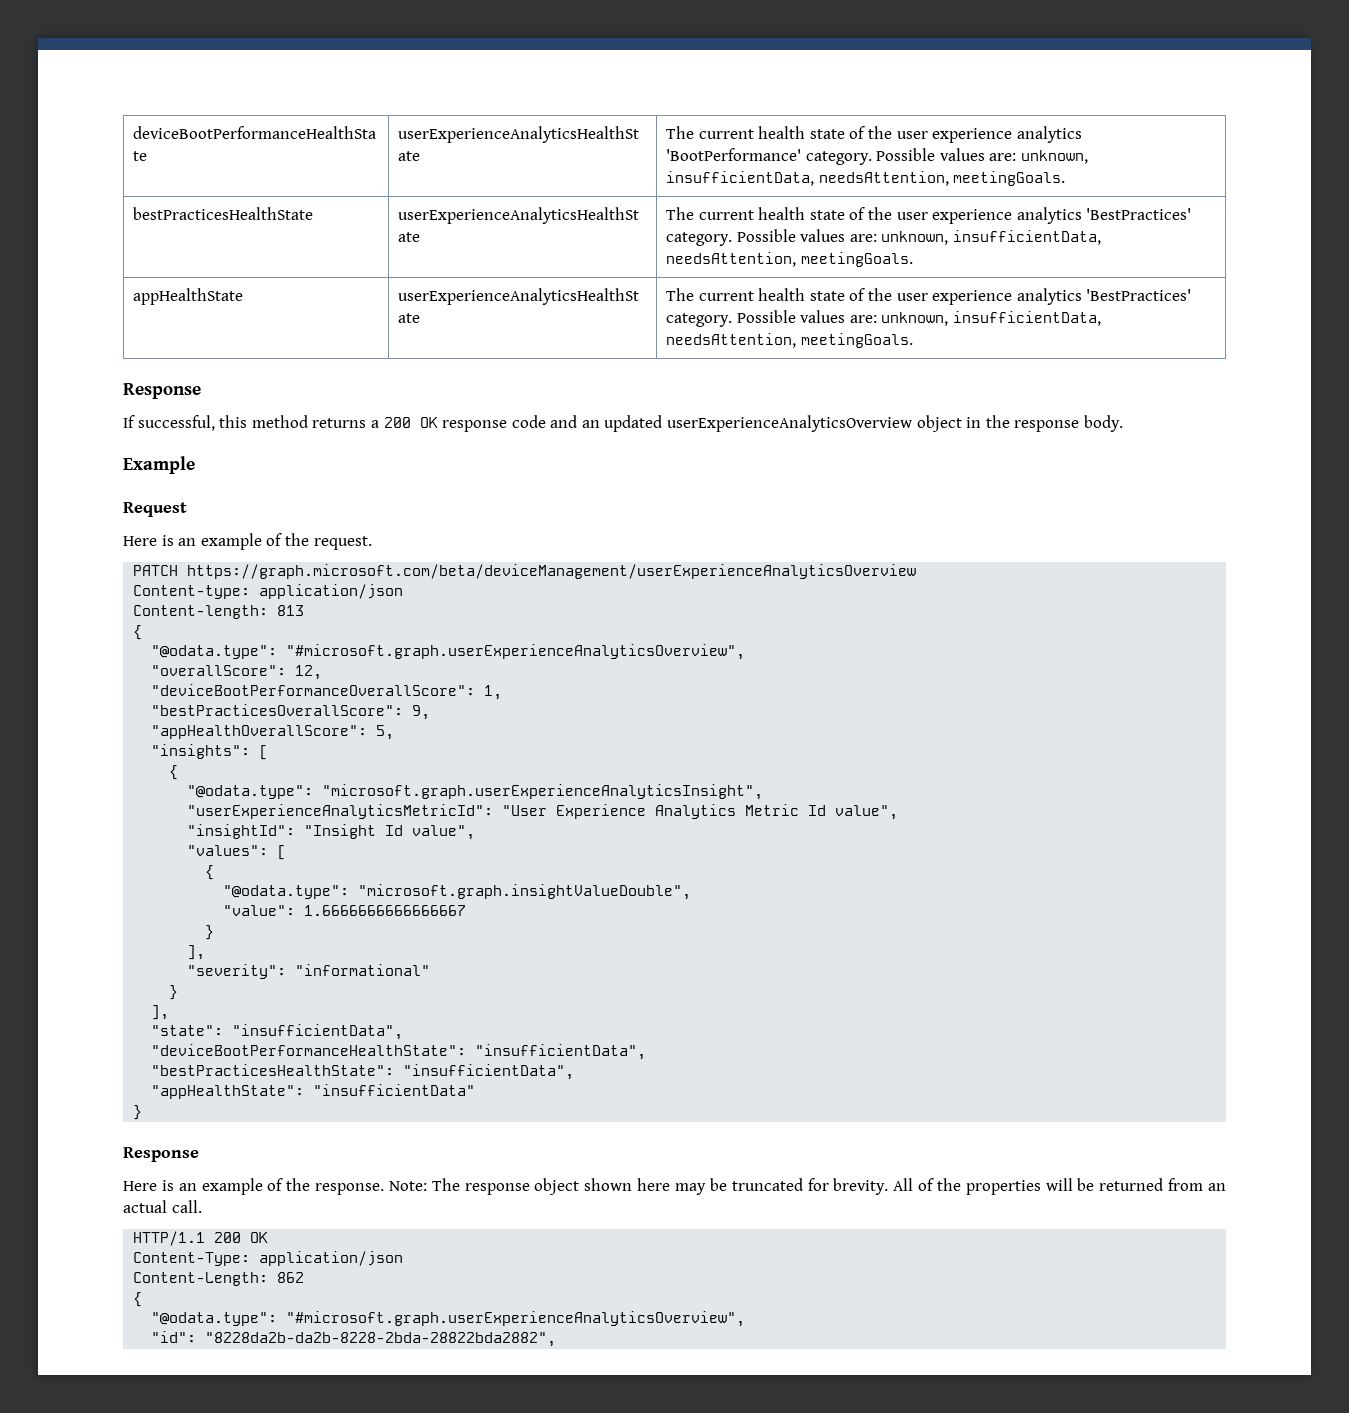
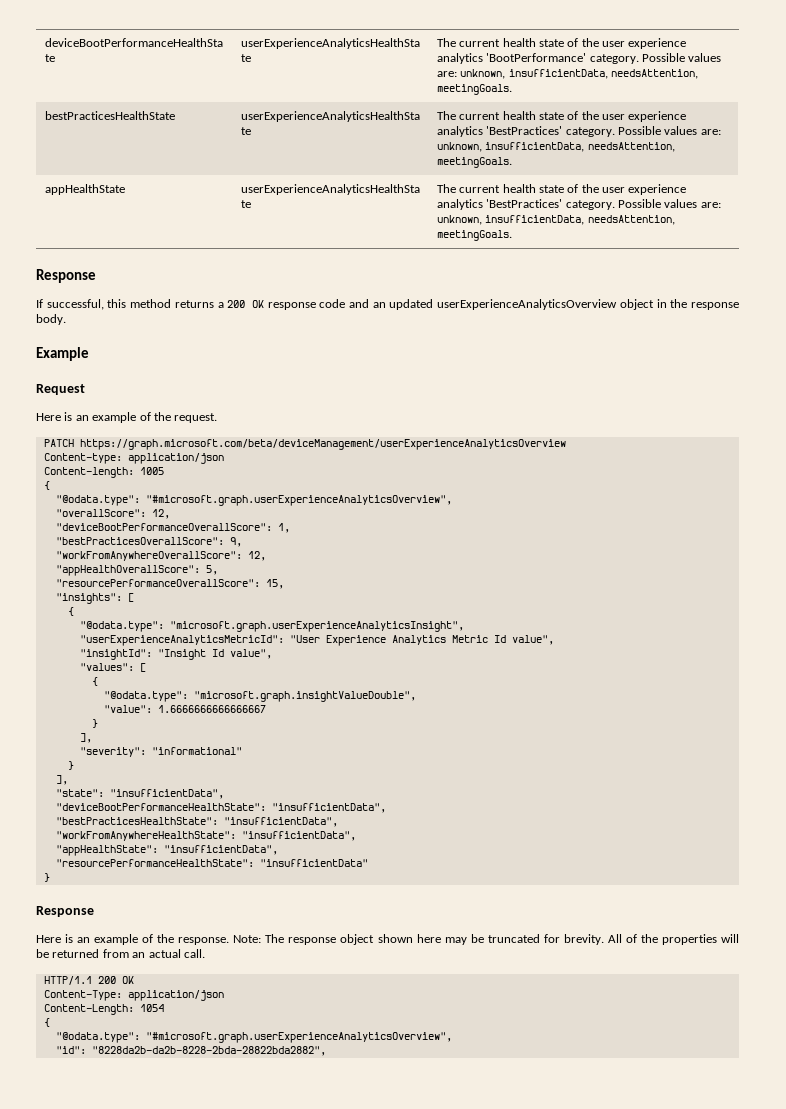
[277,605,305,616] 813 -> [139,467,164,475] 1005
(431, 712) none -> [55,551,266,561] // "workFromAnywhereOverallScore": 12,
(395, 732) none -> [55,579,284,589] // "resourcePerformanceOverallScore": 15,
(575, 1072) none -> [55,831,356,841] // "workFromAnywhereHealthState": "insufficientData",
(305, 1092) none -> [163,845,278,855] [55,859,254,867] "insufficientData", // "resourcePerformanceHealthState":
[277,1272,305,1283] 862 -> [139,1004,164,1012] 1054

